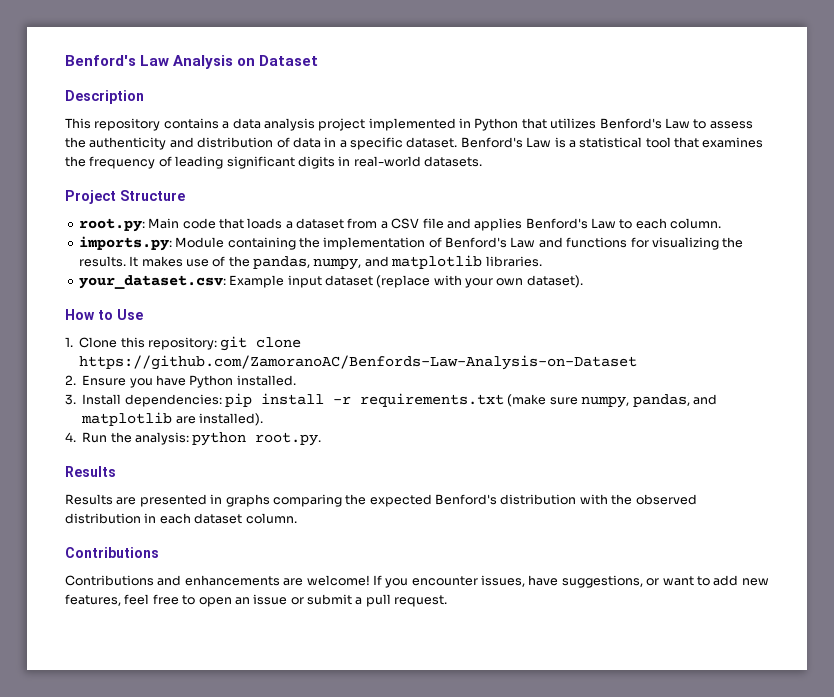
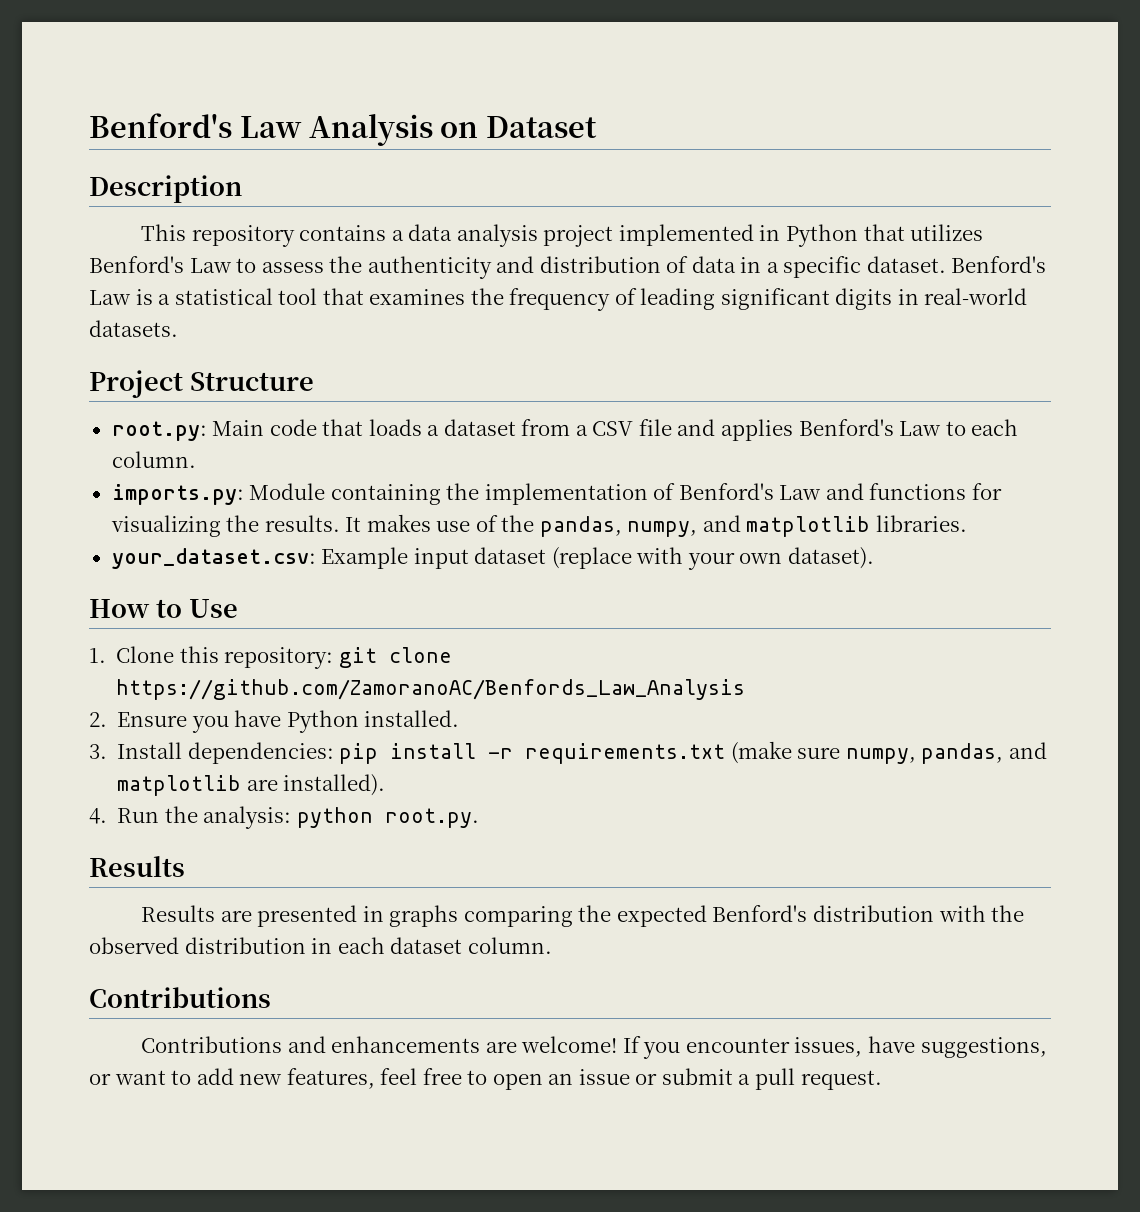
[79,355,638,370] https://github.com/ZamoranoAC/Benfords-Law-Analysis-on-Dataset -> [116,679,746,700] https://github.com/ZamoranoAC/Benfords_Law_Analysis

